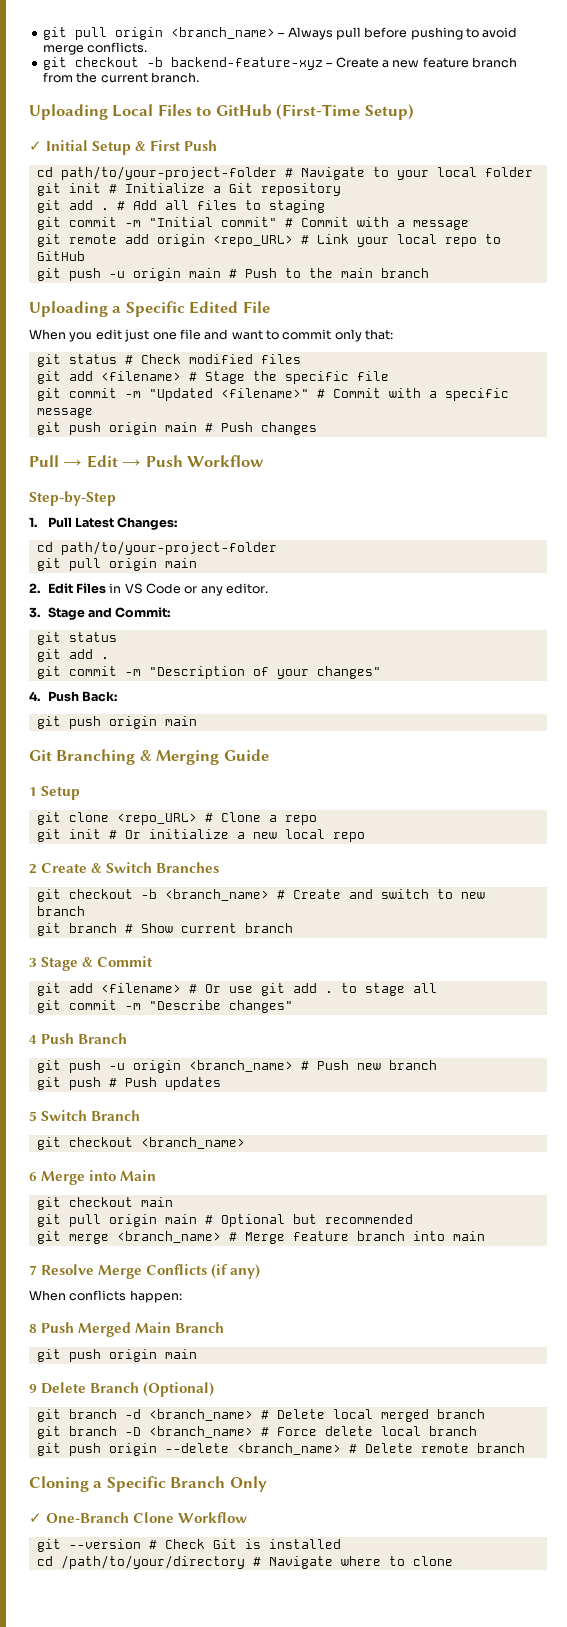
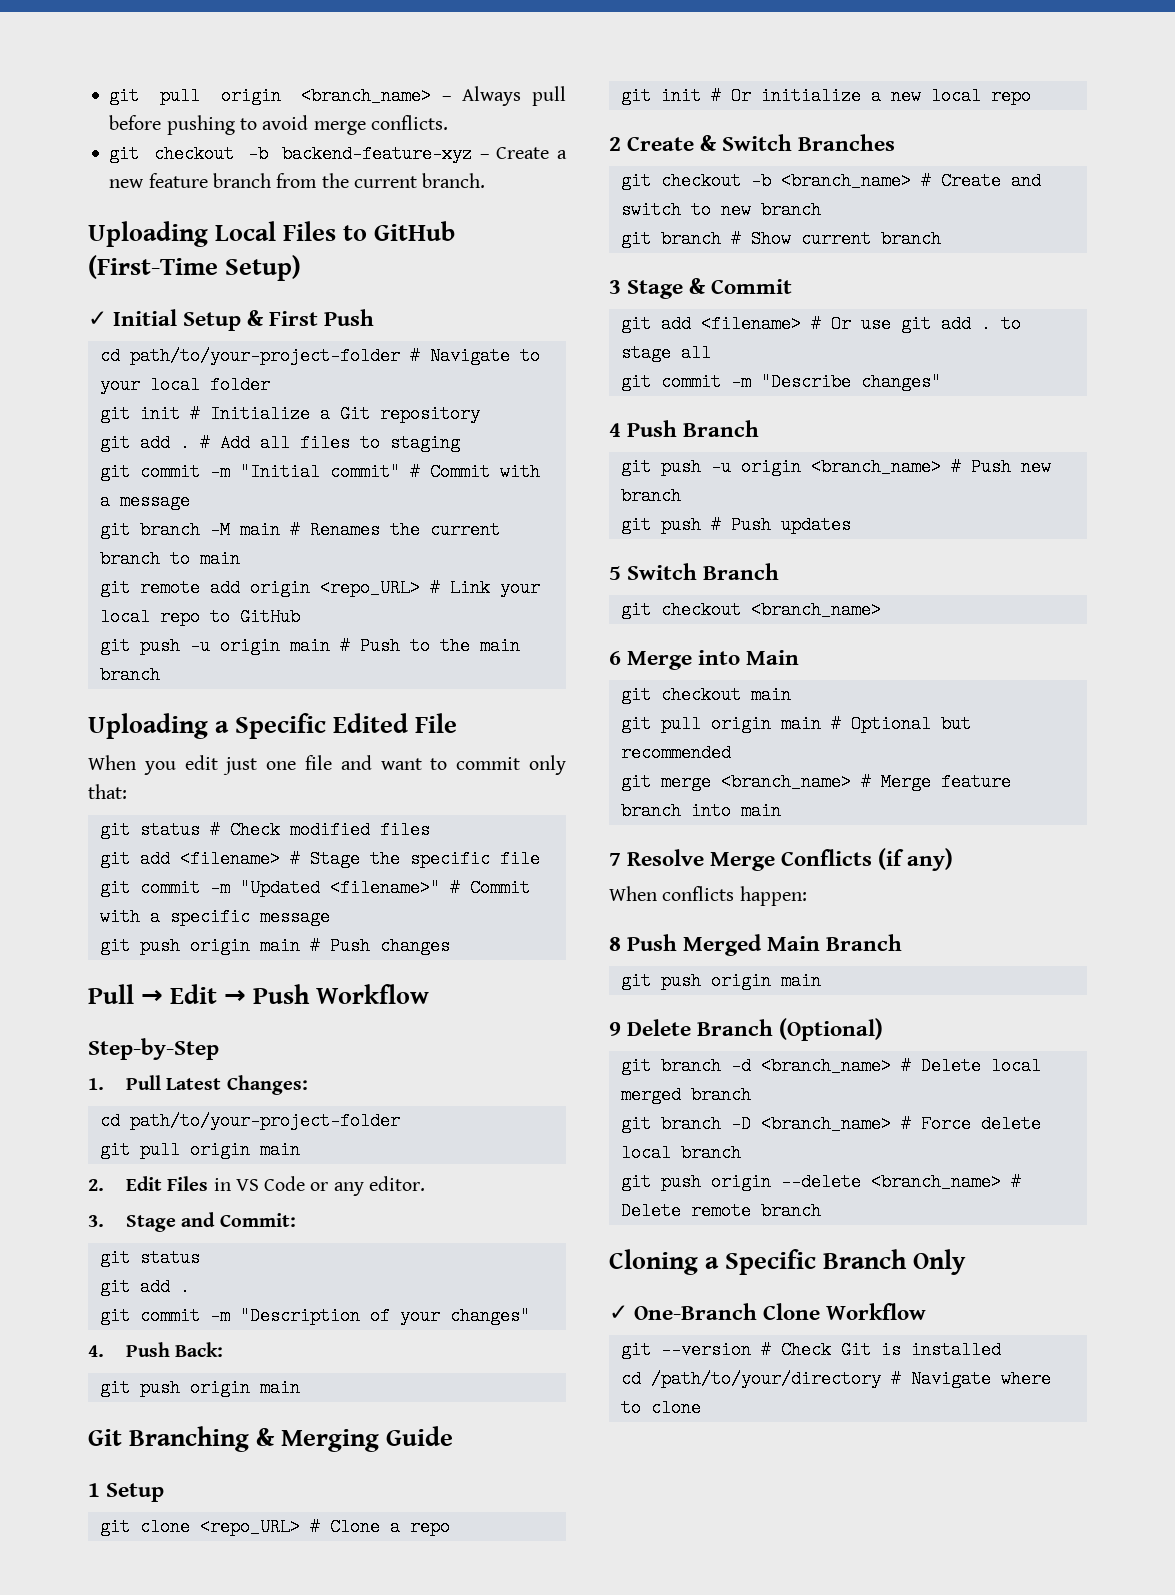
(469, 225) none -> [99,521,500,539] [99,550,240,568] // git branch -M main # Renames the current branch to main

